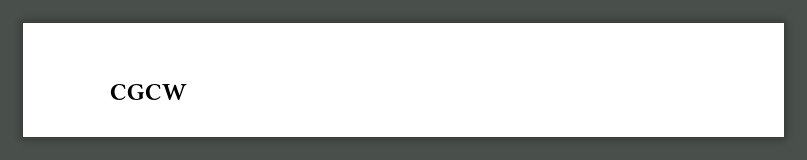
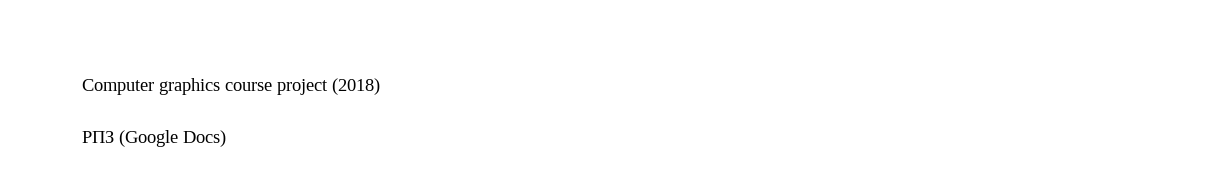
[110,84,187,100] CGCW -> [82,78,380,95] [82,130,226,147] Computer graphics course project (2018) // РПЗ (Google Docs)

